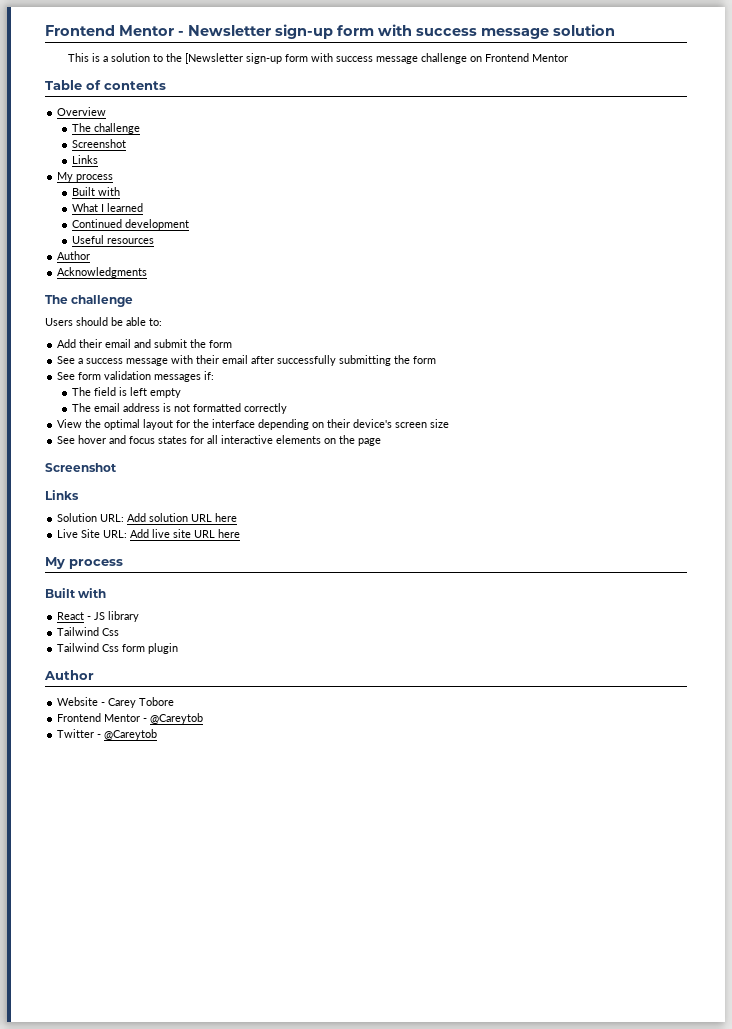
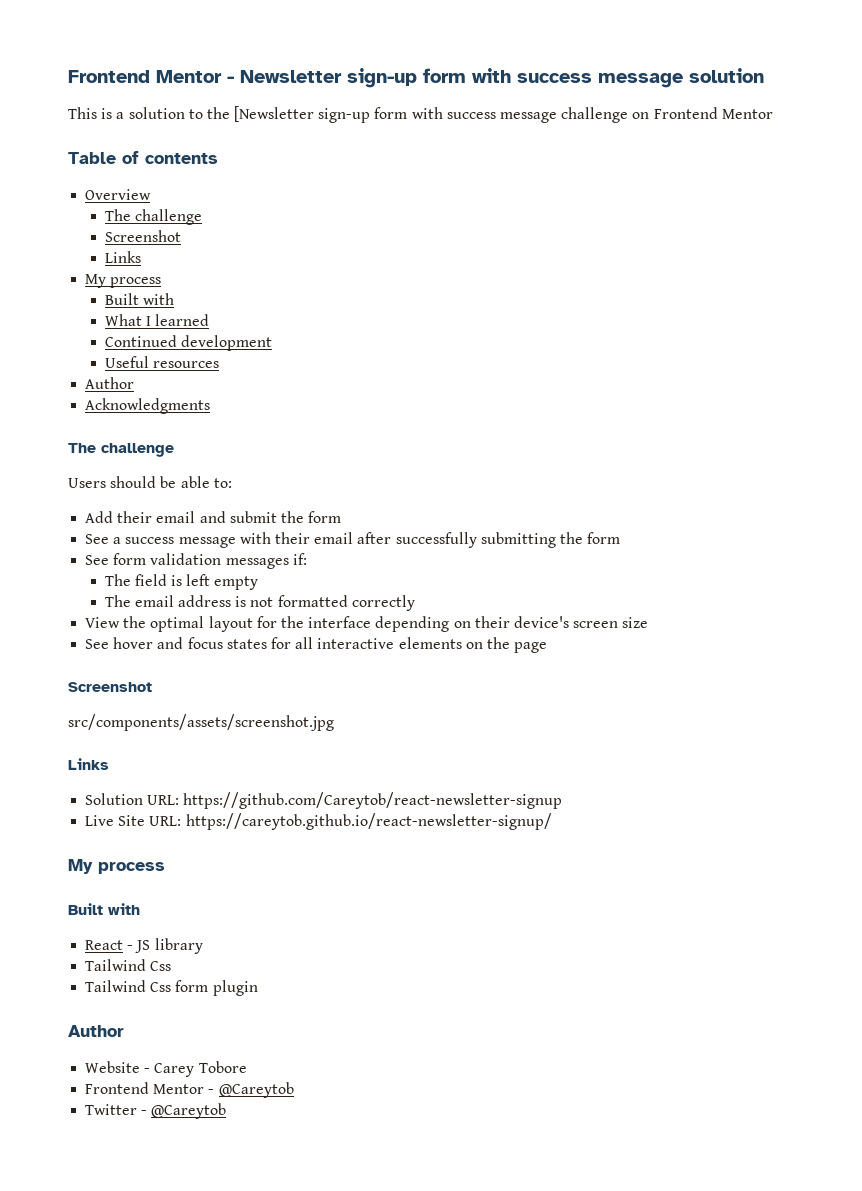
(117, 467) none -> [68,714,334,731] // src/components/assets/screenshot.jpg
[127,513,238,522] Add solution URL here -> [183,792,563,809] https://github.com/Careytob/react-newsletter-signup
[130,529,241,538] Add live site URL here -> [185,813,552,830] https://careytob.github.io/react-newsletter-signup/

